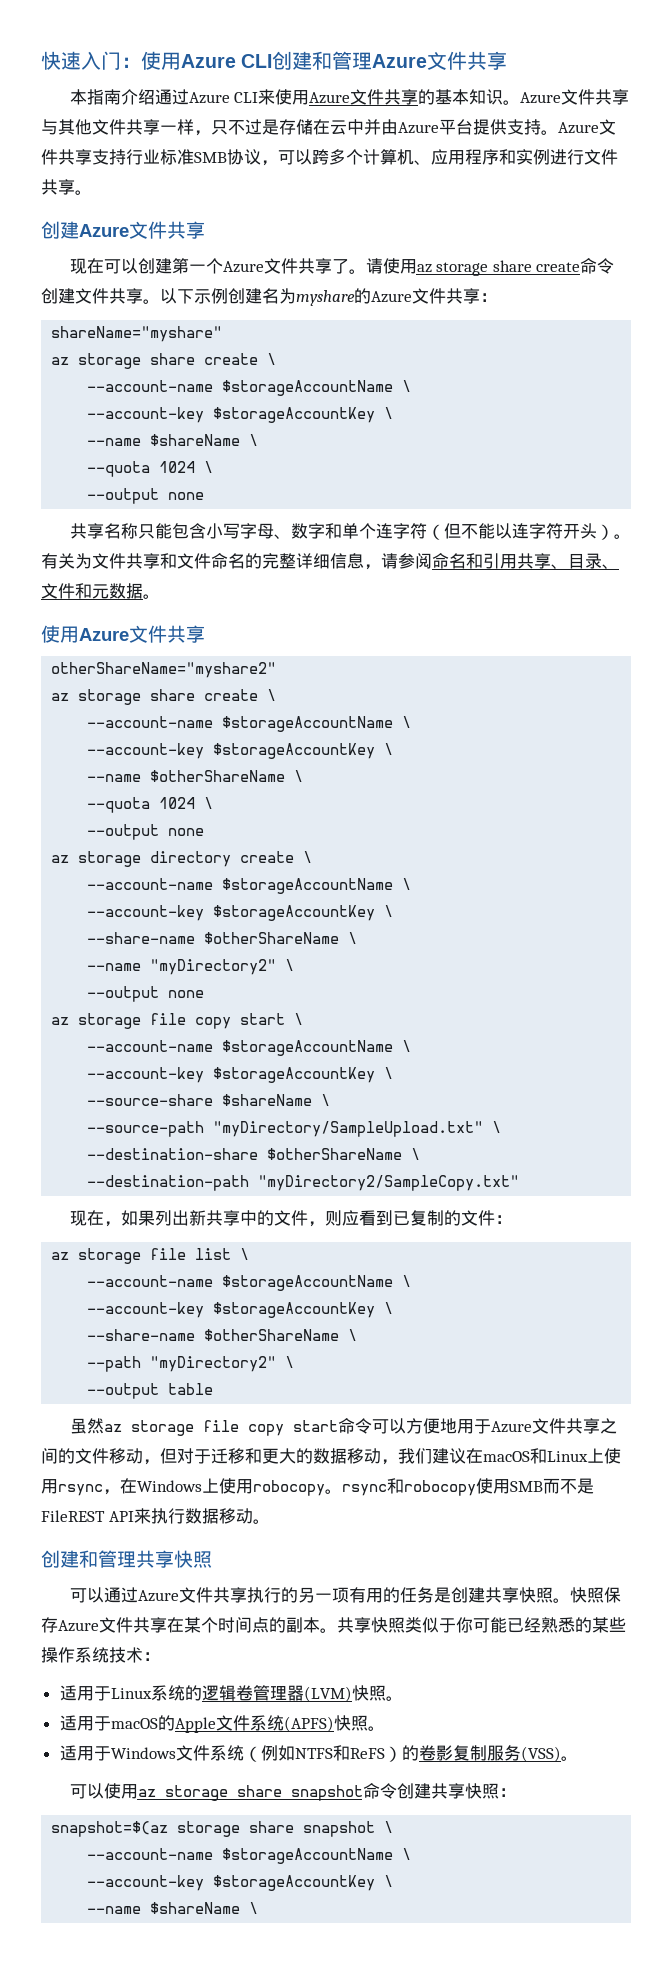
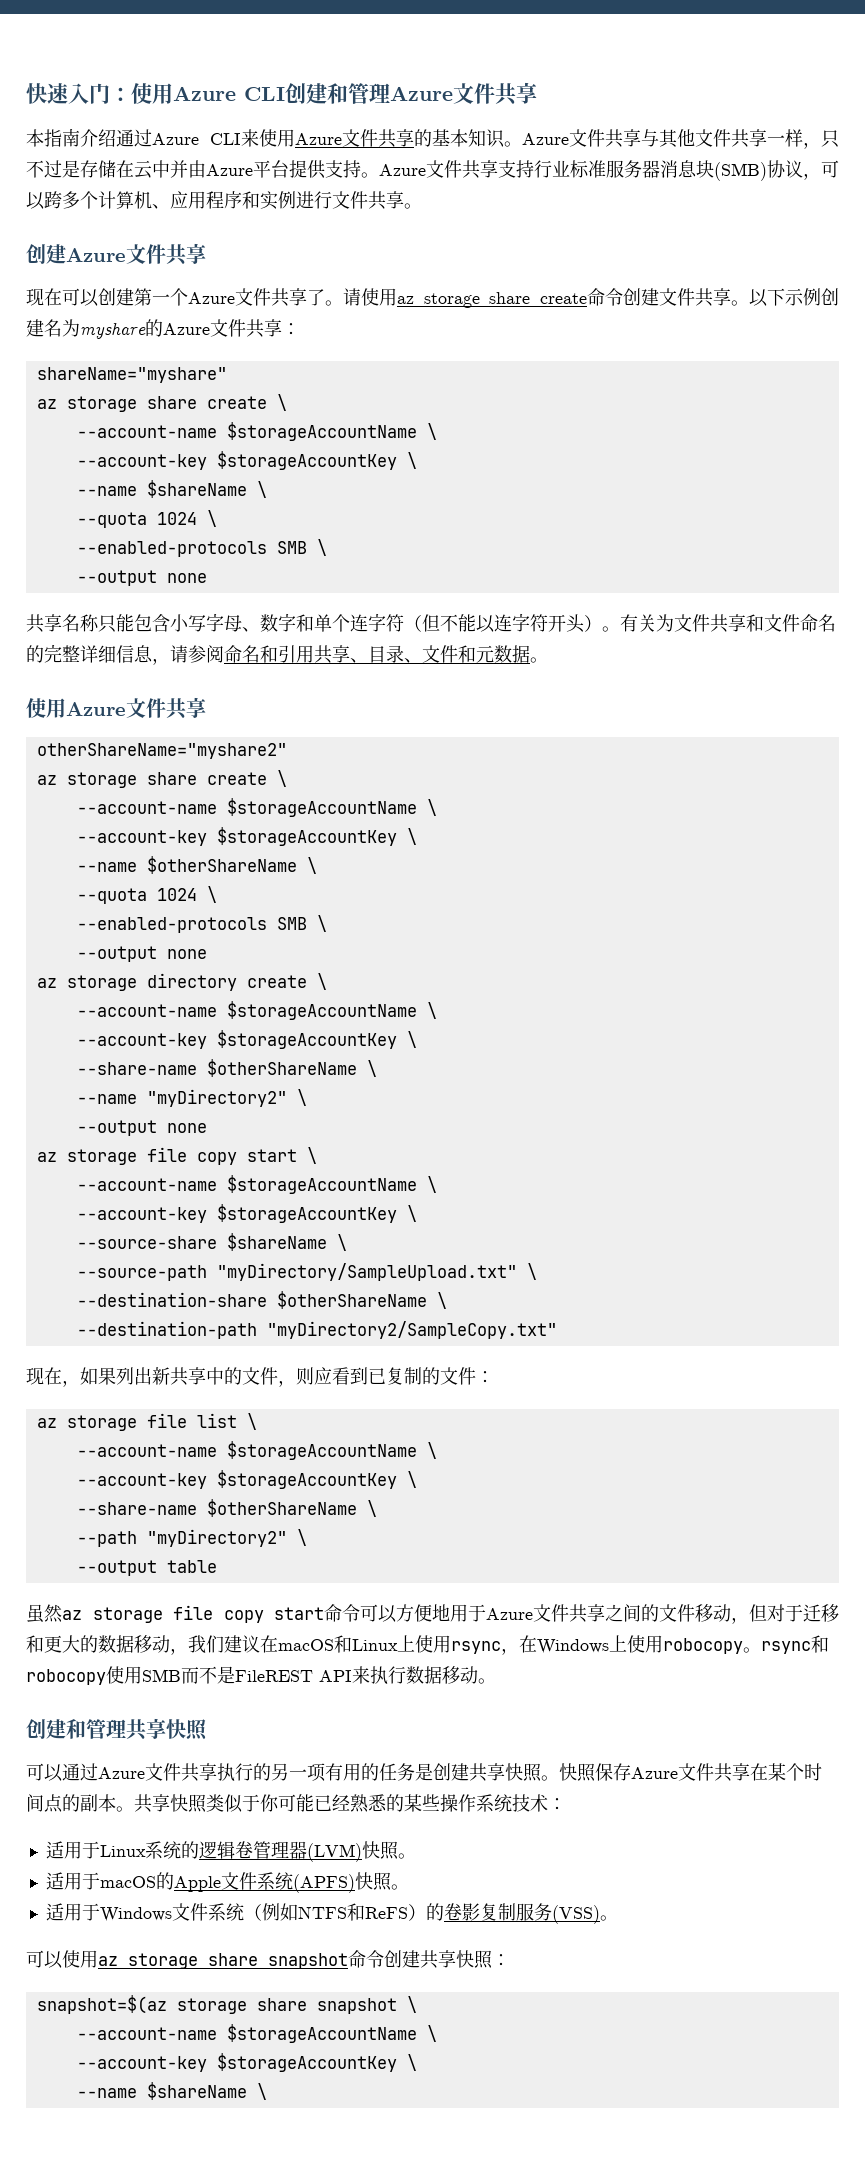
[194,152,227,163] SMB -> [606,160,767,181] 服务器消息块(SMB)
(214, 467) none -> [76,539,327,557] // --enabled-protocols SMB \
(214, 803) none -> [76,915,327,933] // --enabled-protocols SMB \

